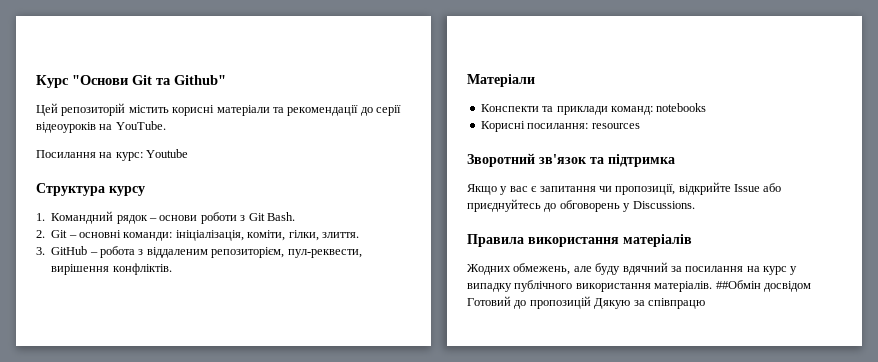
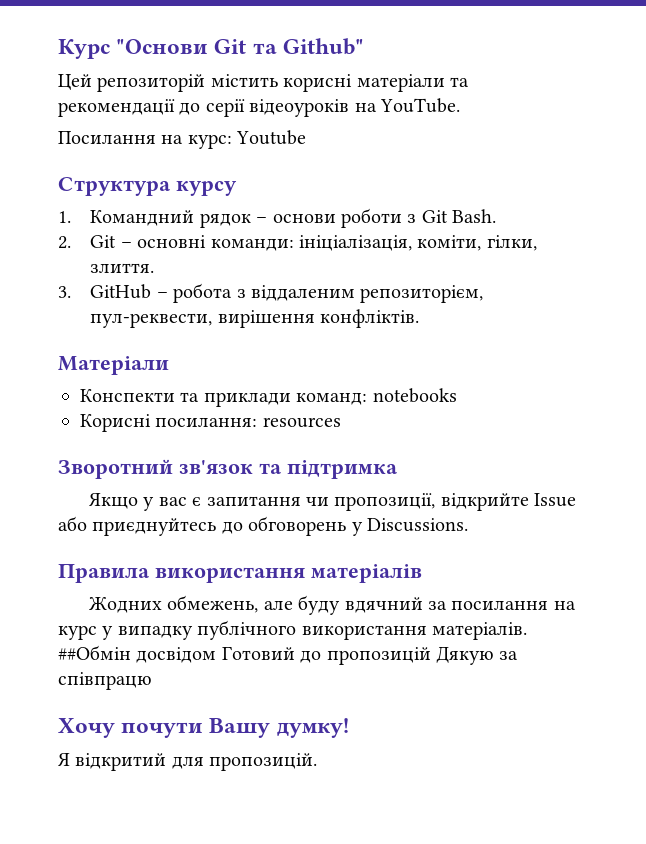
(705, 303) none -> [58,718,349,738] [58,752,318,771] // Хочу почути Вашу думку! // Я відкритий для пропозицій.

